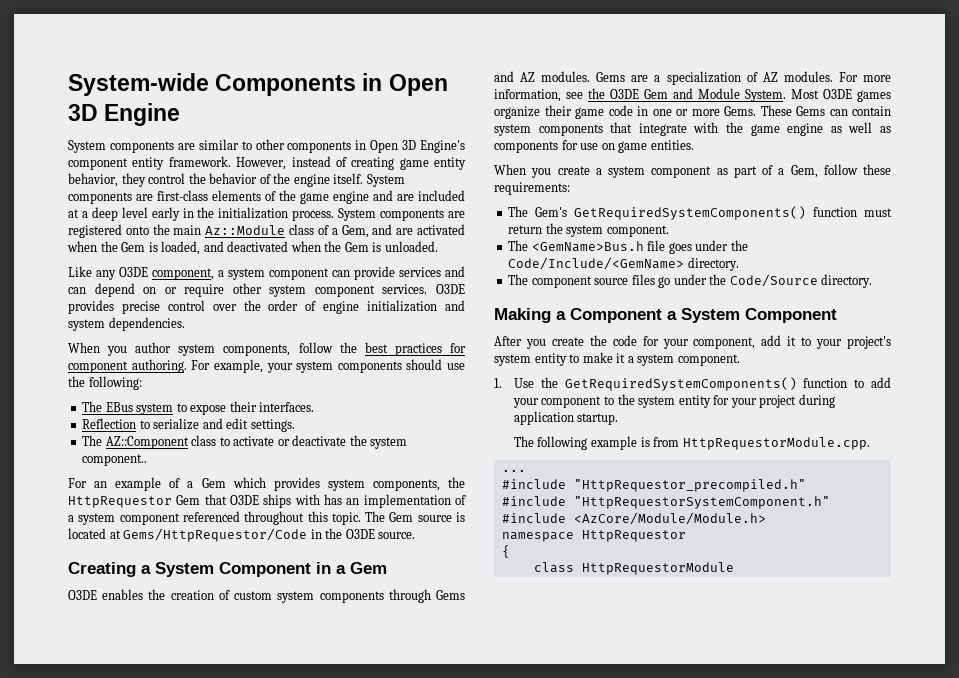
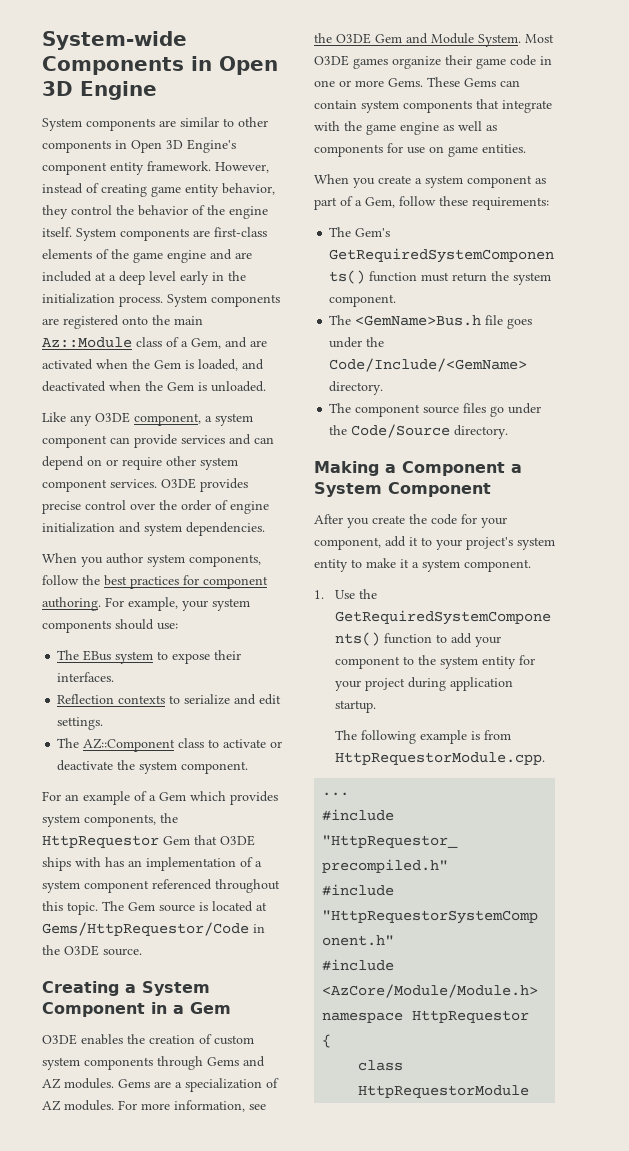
[447,363,465,370] [68,376,142,390] use the following: -> [157,623,178,630] use:
(137, 423) none -> [118,695,166,704] contexts
[82,454,148,466] component.. -> [181,761,249,774] component.

